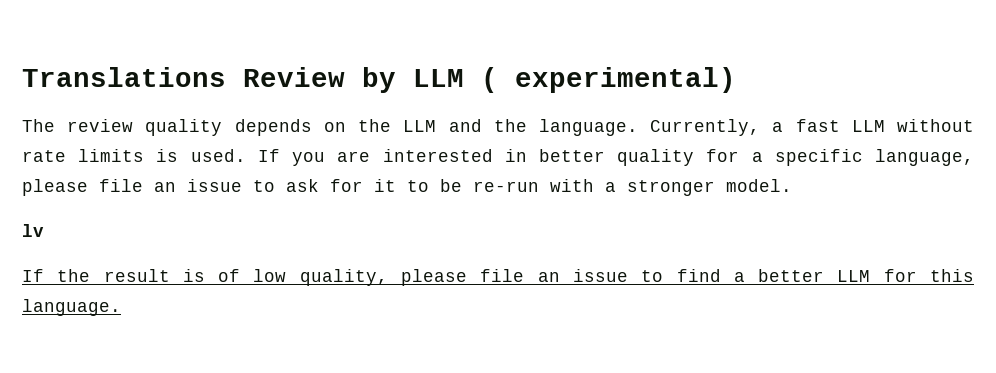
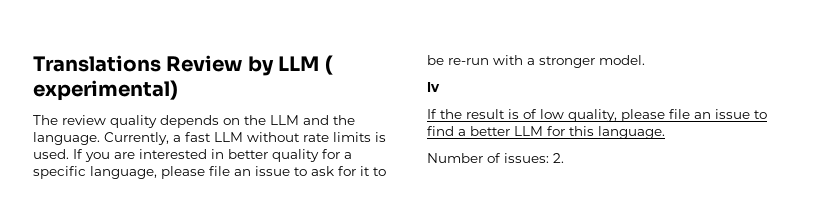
(121, 307) none -> [427,153,564,163] // Number of issues: 2.

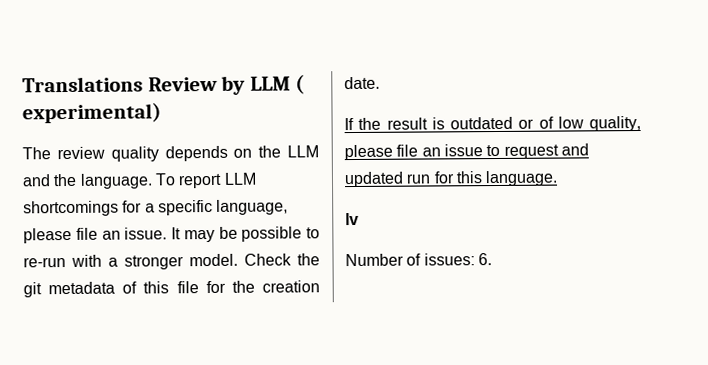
[104,132,386,145] [33,149,319,162] Currently, a fast LLM without rate limits is used. If you are interested in better quality -> [154,172,257,189] [23,200,119,217] To report LLM shortcomings
[255,166,386,176] [427,55,444,65] issue to ask for it to be -> [124,226,320,243] issue. It may be possible to
[427,82,440,92] // lv -> [244,253,320,266] [23,280,320,298] [344,76,380,90] Check the git metadata of this file for the creation date.
(519, 114) none -> [450,116,535,130] outdated or
[427,126,543,136] find a better LLM -> [503,143,589,159] [344,171,432,188] request and updated run
(665, 132) none -> [345,212,359,226] // lv
[553,153,564,163] 2. -> [477,253,492,266] 6.

